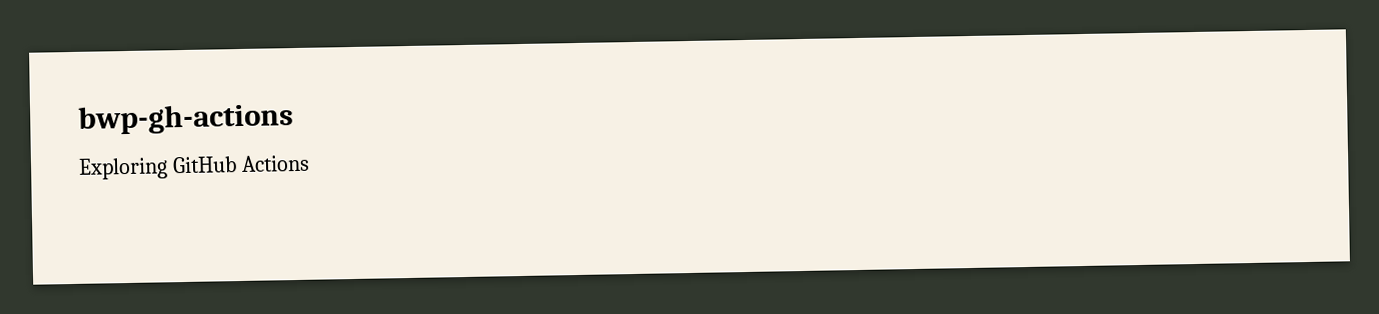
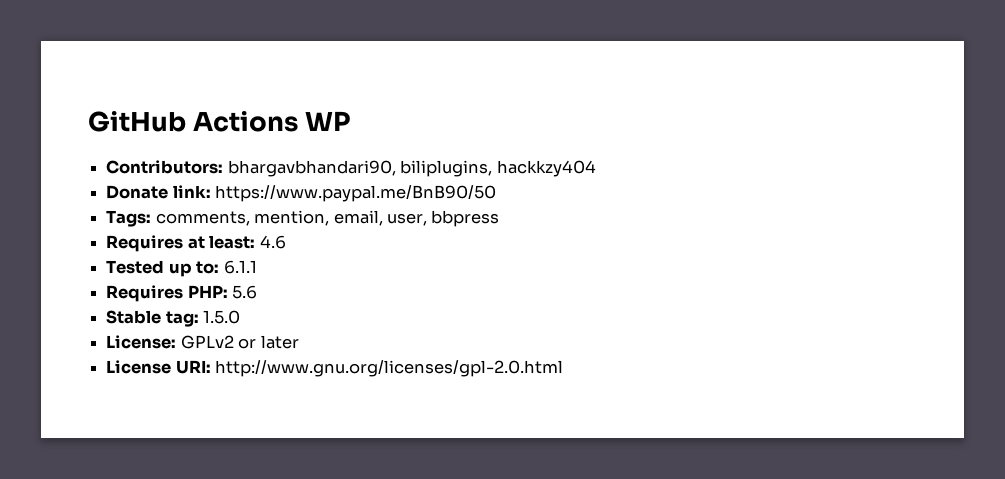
[78,103,294,135] [78,154,310,180] bwp-gh-actions // Exploring GitHub Actions -> [88,111,351,132] [106,160,596,177] [106,185,497,202] [106,210,500,227] [106,235,286,252] [106,260,257,277] [106,285,258,302] [106,310,241,327] [106,335,299,349] [106,360,564,377] GitHub Actions WP // Contributors: bhargavbhandari90, biliplugins, hackkzy404 // Donate link: https://www.paypal.me/BnB90/50 // Tags: comments, mention, email, user, bbpress // Requires at least: 4.6 // Tested up to: 6.1.1 // Requires PHP: 5.6 // Stable tag: 1.5.0 // License: GPLv2 or later // License URI: http://www.gnu.org/licenses/gpl-2.0.html

